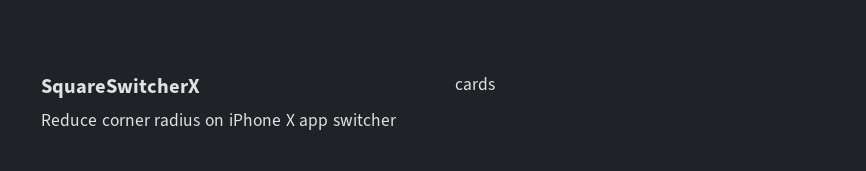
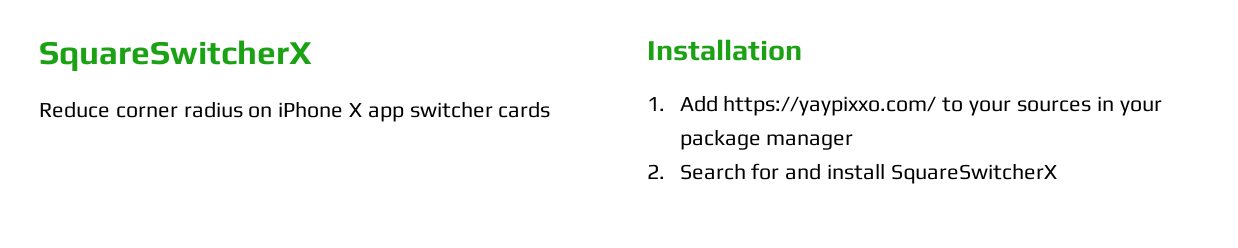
(495, 84) none -> [647,39,802,61] [647,95,1162,116] [679,129,854,150] [647,163,1057,184] // Installation // 1. Add https://yaypixxo.com/ to your sources in your package manager // 2. Search for and install SquareSwitcherX

